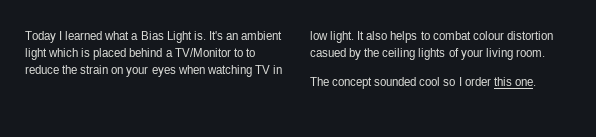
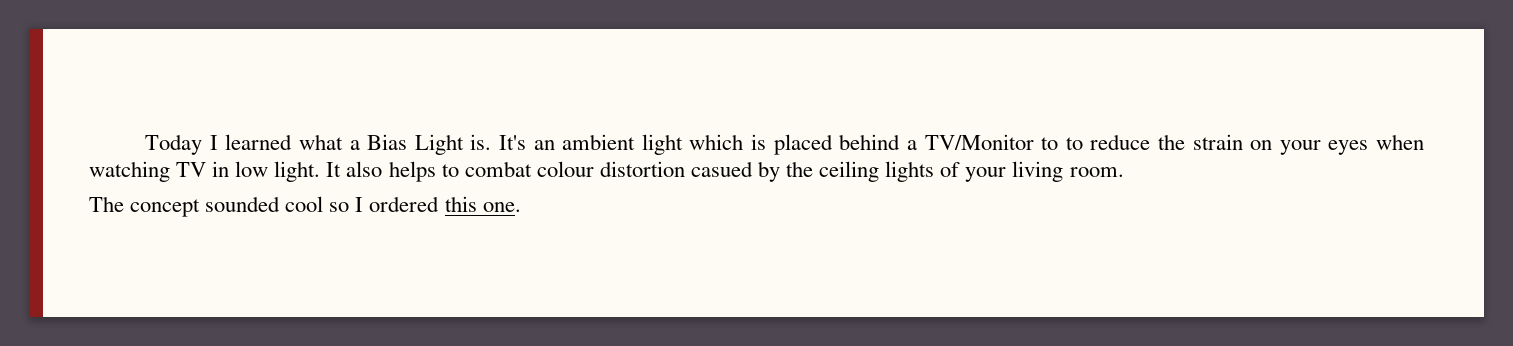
[464,77,491,86] order -> [369,196,440,212] ordered

